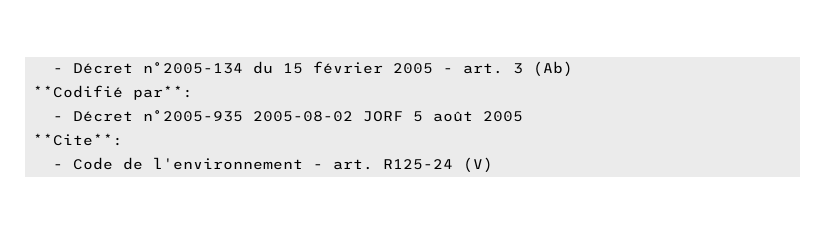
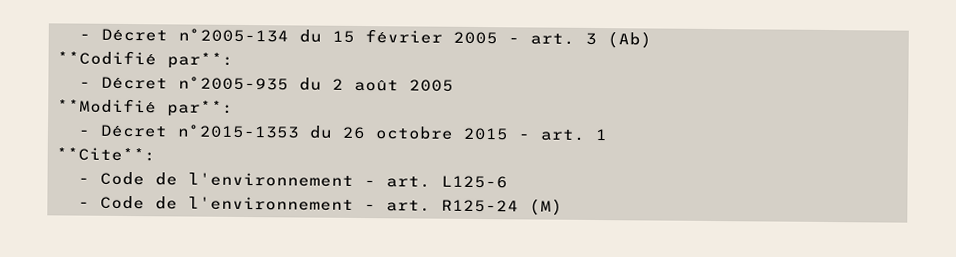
[253,111,424,122] 2005-08-02 JORF 5 -> [299,77,345,91] du 2
[33,133,124,146] **Cite**: -> [57,98,235,117] [78,124,608,141] [56,147,157,162] [78,171,509,189] **Modifié par**: // - Décret n°2015-1353 du 26 octobre 2015 - art. 1 // **Cite**: // - Code de l'environnement - art. L125-6
[463,157,494,173] (V) -> [529,198,564,216] (M)

